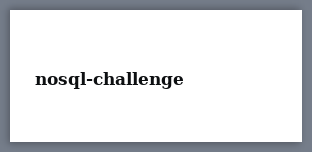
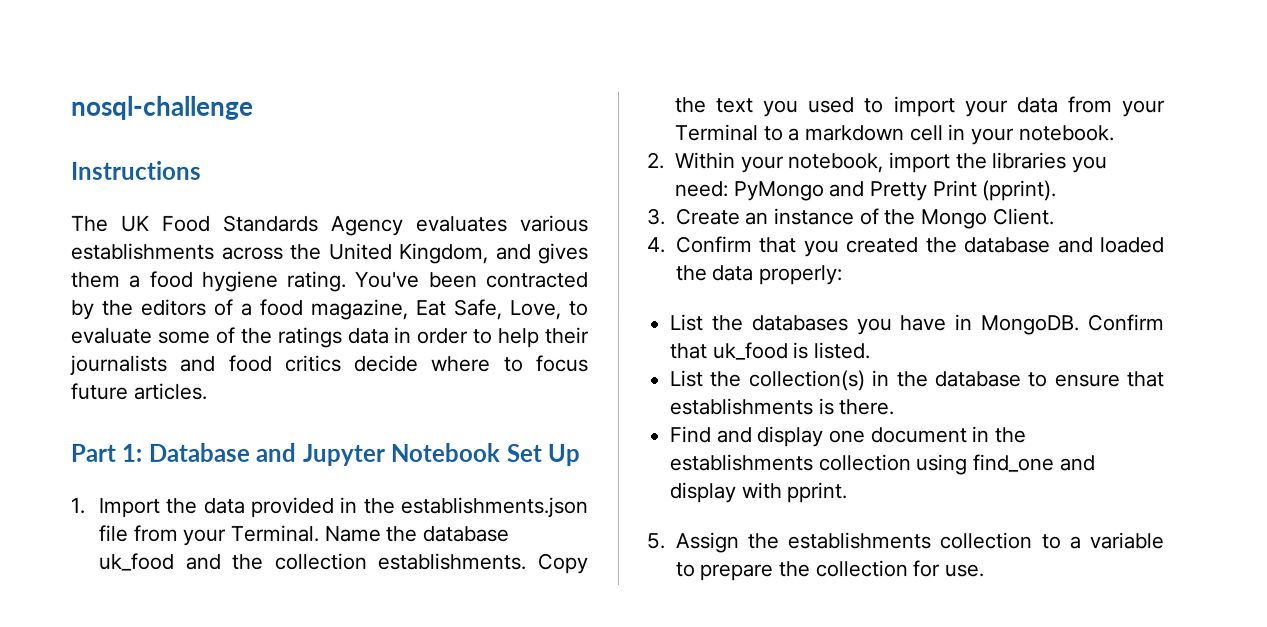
(184, 80) none -> [71,160,202,180] [71,214,589,236] [71,242,589,264] [71,270,589,292] [70,298,589,320] [70,326,589,348] [69,354,588,376] [70,382,207,400] [70,442,581,466] [70,496,588,518] [98,524,510,546] [98,552,588,574] [675,96,1166,118] [675,124,1115,146] [647,152,1109,174] [675,180,1058,202] [647,208,1055,230] [647,236,1165,258] [675,265,843,286] [669,314,1164,336] [669,342,871,361] [669,370,1164,392] [669,398,895,416] [669,426,1027,448] [669,454,1095,476] [669,482,848,504] [646,532,1164,554] [674,560,984,582] // Instructions // The UK Food Standards Agency evaluates various establishments across the United Kingdom, and gives them a food hygiene rating. You've been contracted by the editors of a food magazine, Eat Safe, Love, to evaluate some of the ratings data in order to help their journalists and food critics decide where to focus future articles. // Part 1: Database and Jupyter Notebook Set Up // 1. Import the data provided in the establishments.json file from your Terminal. Name the database uk_food and the collection establishments. Copy the text you used to import your data from your Terminal to a markdown cell in your notebook. // 2. Within your notebook, import the libraries you need: PyMongo and Pretty Print (pprint). // 3. Create an instance of the Mongo Client. // 4. Confirm that you created the database and loaded the data properly: // List the databases you have in MongoDB. Confirm that uk_food is listed. // List the collection(s) in the database to ensure that establishments is there. // Find and display one document in the establishments collection using find_one and display with pprint. // 5. Assign the establishments collection to a variable to prepare the collection for use.

